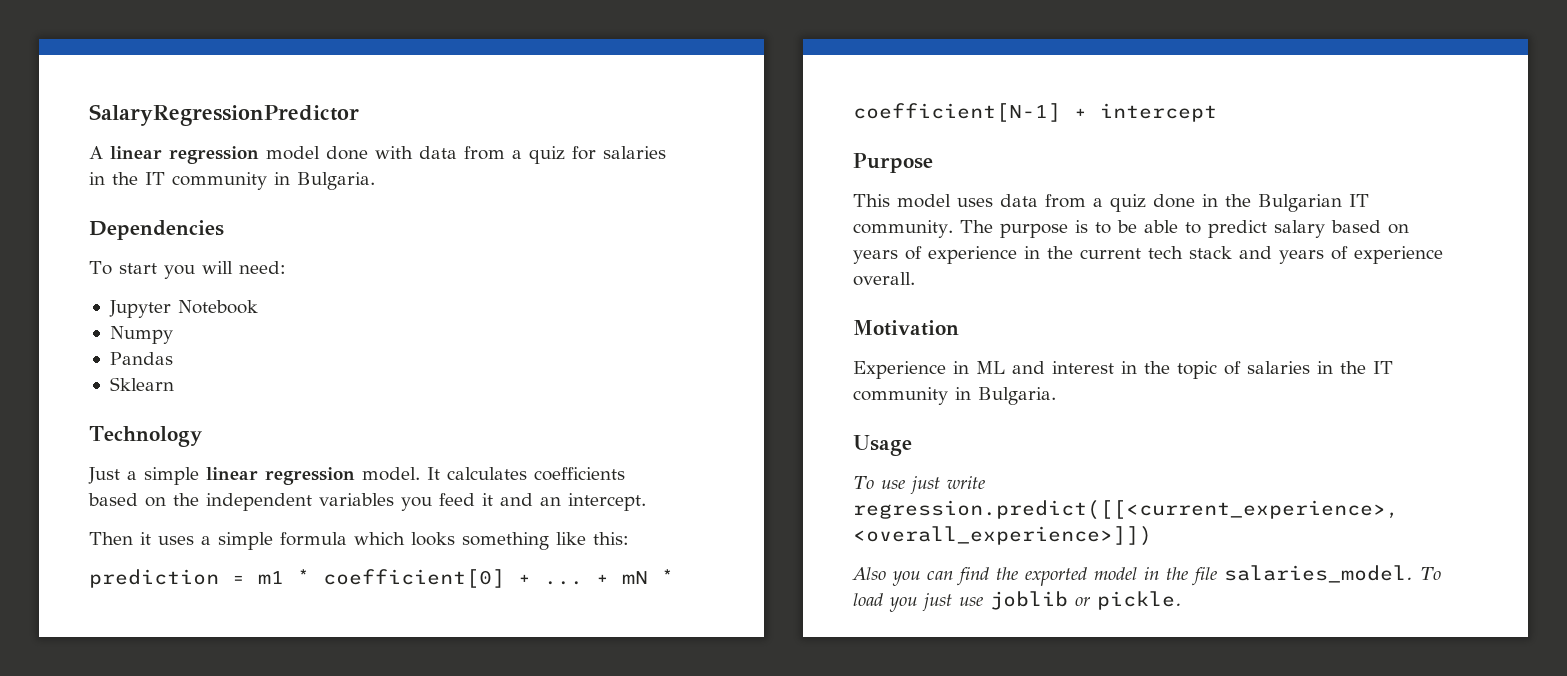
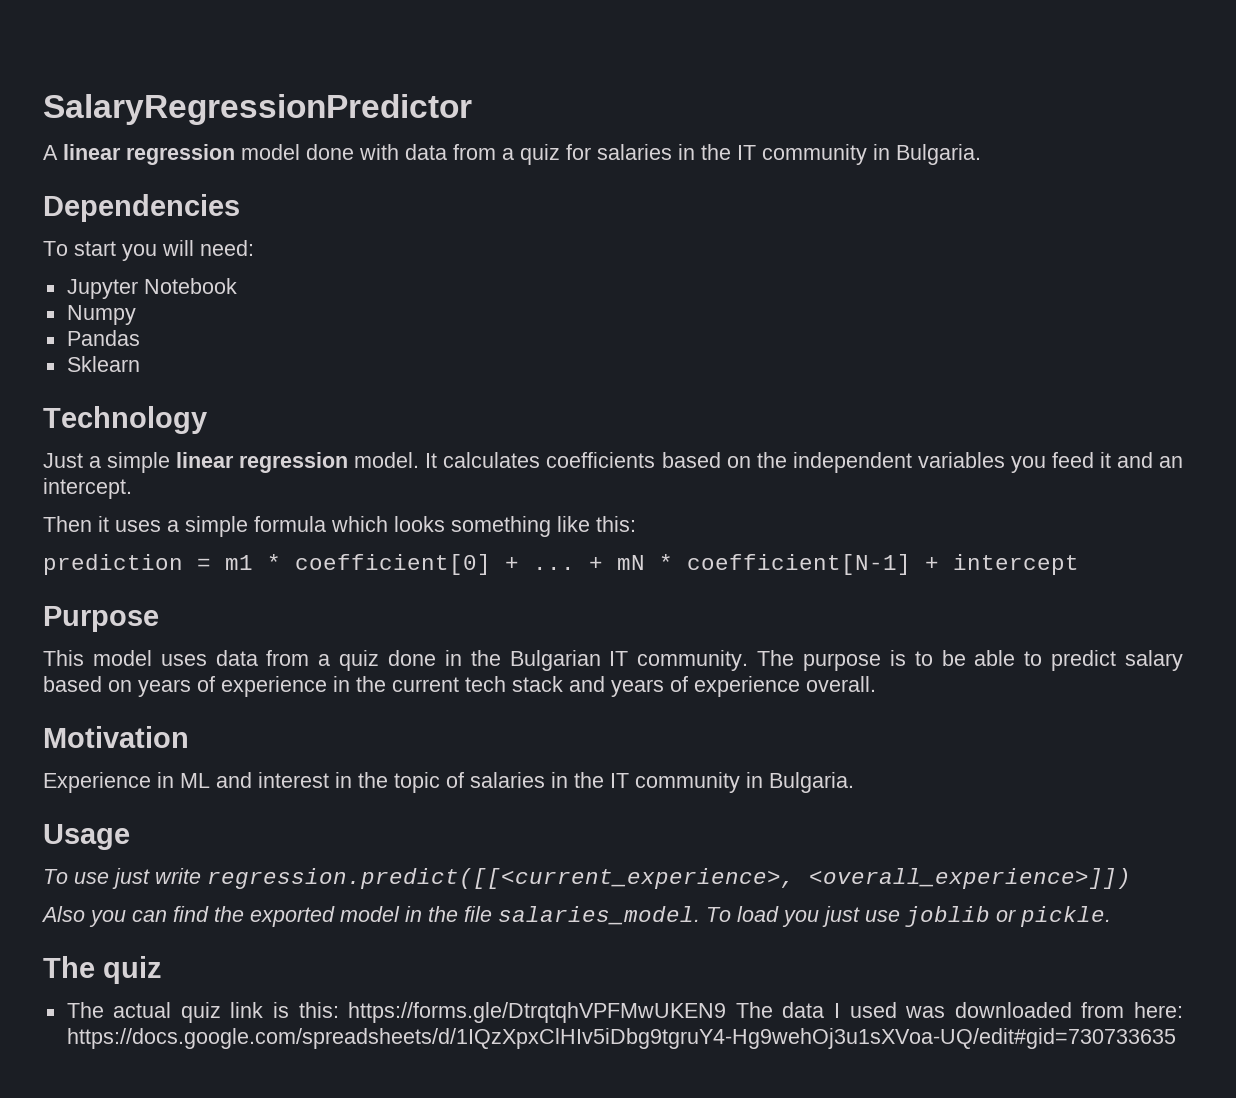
(1182, 600) none -> [43,956,162,984] [66,1002,1183,1023] [66,1028,1176,1049] // The quiz // The actual quiz link is this: https://forms.gle/DtrqtqhVPFMwUKEN9 The data I used was downloaded from here: https://docs.google.com/spreadsheets/d/1IQzXpxClHIv5iDbg9tgruY4-Hg9wehOj3u1sXVoa-UQ/edit#gid=730733635

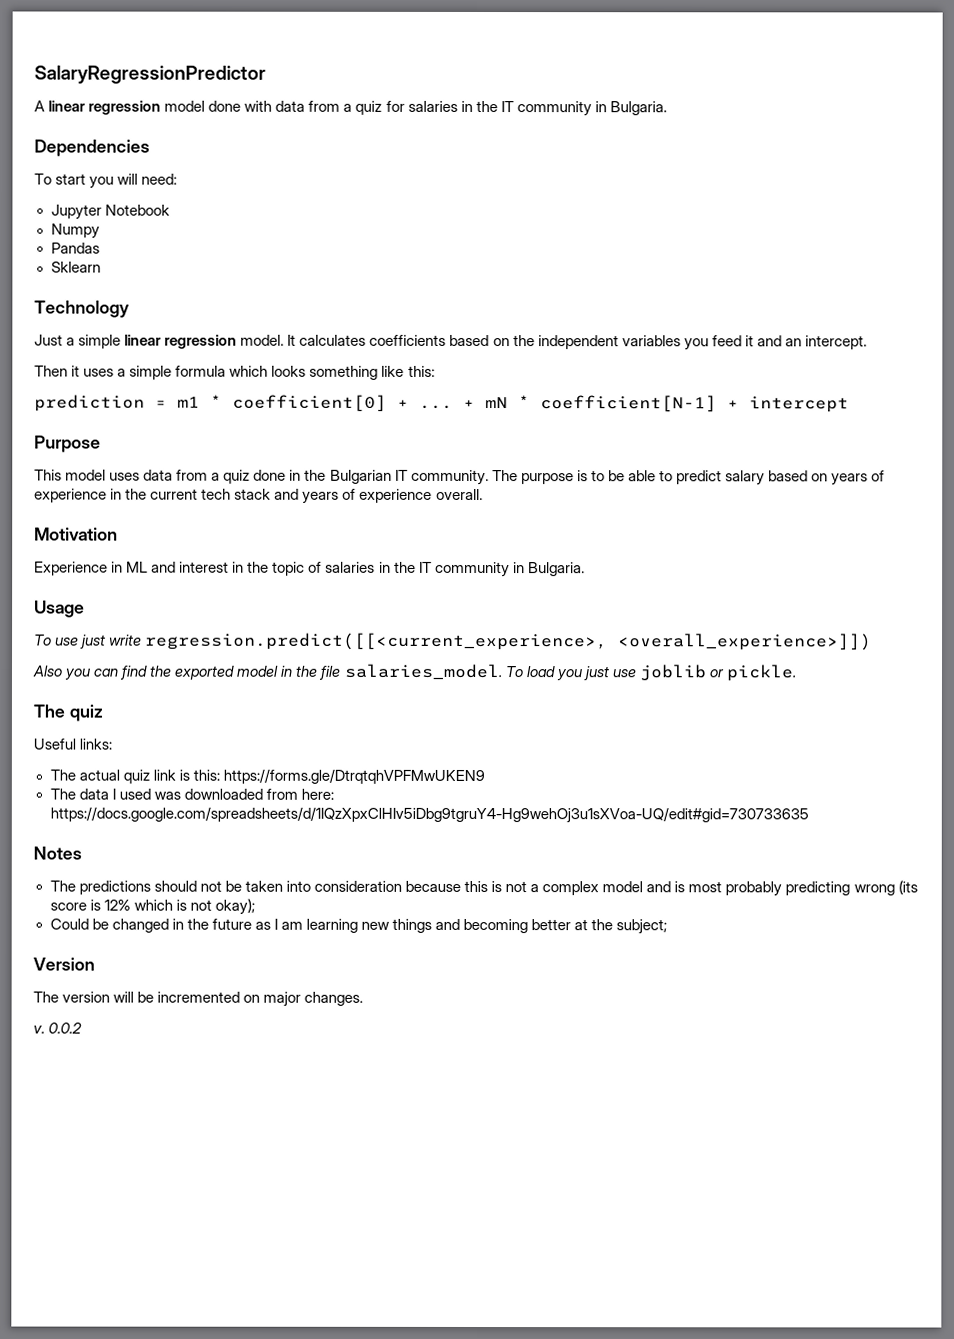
(162, 970) none -> [33,738,113,750] // Useful links:
(727, 1012) none -> (485, 776) //
(1176, 1038) none -> [33,846,82,860] [49,880,918,897] [49,898,255,915] [49,918,668,935] [33,957,95,971] [33,991,364,1007] [33,1022,83,1034] // Notes // The predictions should not be taken into consideration because this is not a complex model and is most probably predicting wrong (its score is 12% which is not okay); // Could be changed in the future as I am learning new things and becoming better at the subject; // Version // The version will be incremented on major changes. // v. 0.0.2

